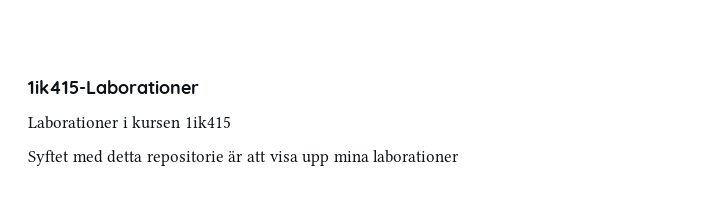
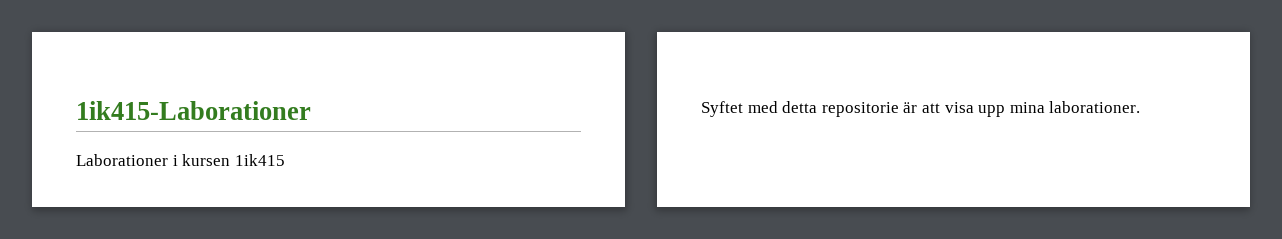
[373,150,460,163] laborationer -> [1049,101,1141,113] laborationer.

